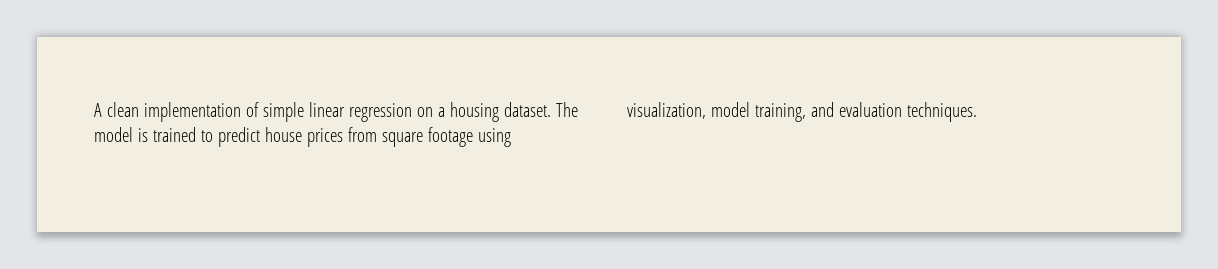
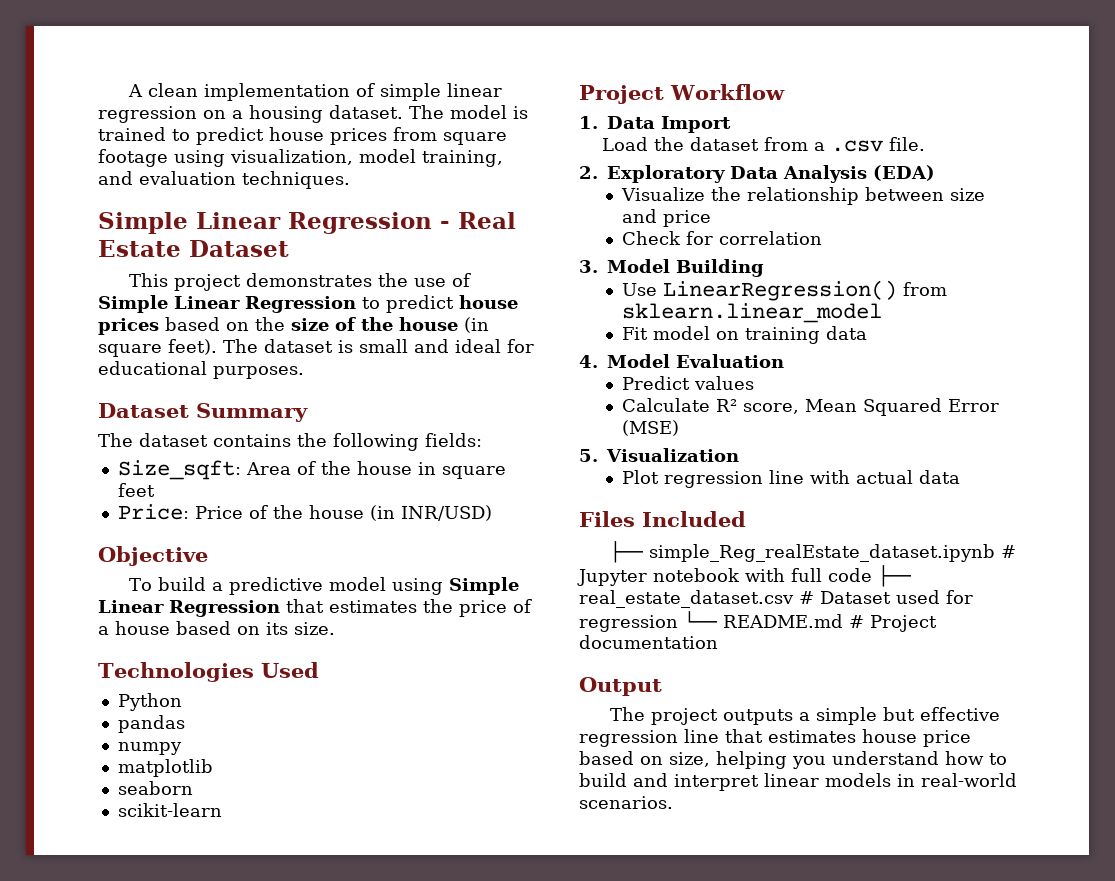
(977, 112) none -> [98,212,516,234] [98,240,289,257] [129,273,472,291] [98,295,518,313] [98,317,489,335] [98,339,534,357] [98,361,304,379] [98,403,308,422] [98,433,482,451] [117,460,506,480] [117,483,155,497] [117,504,492,521] [98,546,208,566] [129,577,520,595] [98,599,532,617] [98,621,335,635] [98,662,319,682] [117,693,182,711] [117,715,185,733] [117,742,182,755] [117,759,213,777] [117,781,193,795] [117,803,222,817] [579,84,785,104] [579,116,731,133] [602,137,926,152] [579,165,935,183] [620,187,985,205] [621,209,711,227] [621,231,822,245] [579,259,764,277] [621,280,947,301] [621,303,882,323] [621,326,867,344] [579,354,784,368] [621,376,754,390] [621,398,999,416] [621,420,679,436] [579,448,739,462] [621,470,960,488] [579,511,746,527] [610,541,1017,563] [577,565,912,587] [579,590,973,608] [579,611,937,632] [579,635,718,649] [579,677,662,696] [610,707,1001,725] [579,729,971,747] [579,751,1007,769] [579,773,1017,791] [579,796,673,809] // Simple Linear Regression - Real Estate Dataset // This project demonstrates the use of Simple Linear Regression to predict house prices based on the size of the house (in square feet). The dataset is small and ideal for educational purposes. // Dataset Summary // The dataset contains the following fields: // Size_sqft: Area of the house in square feet // Price: Price of the house (in INR/USD) // Objective // To build a predictive model using Simple Linear Regression that estimates the price of a house based on its size. // Technologies Used // Python // pandas // numpy // matplotlib // seaborn // scikit-learn // Project Workflow // 1. Data Import // Load the dataset from a .csv file. // 2. Exploratory Data Analysis (EDA) // Visualize the relationship between size and price // Check for correlation // 3. Model Building // Use LinearRegression() from sklearn.linear_model // Fit model on training data // 4. Model Evaluation // Predict values // Calculate R² score, Mean Squared Error (MSE) // 5. Visualization // Plot regression line with actual data // Files Included // ├── simple_Reg_realEstate_dataset.ipynb # Jupyter notebook with full code ├── real_estate_dataset.csv # Dataset used for regression └── README.md # Project documentation // Output // The project outputs a simple but effective regression line that estimates house price based on size, helping you understand how to build and interpret linear models in real-world scenarios.

